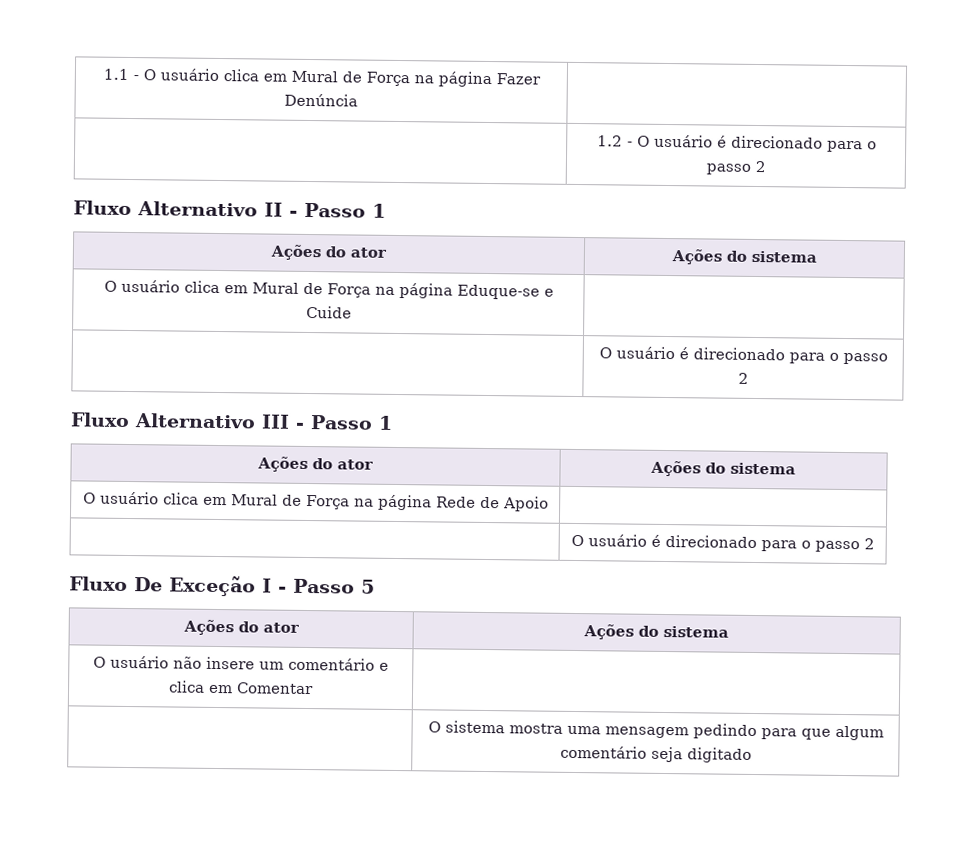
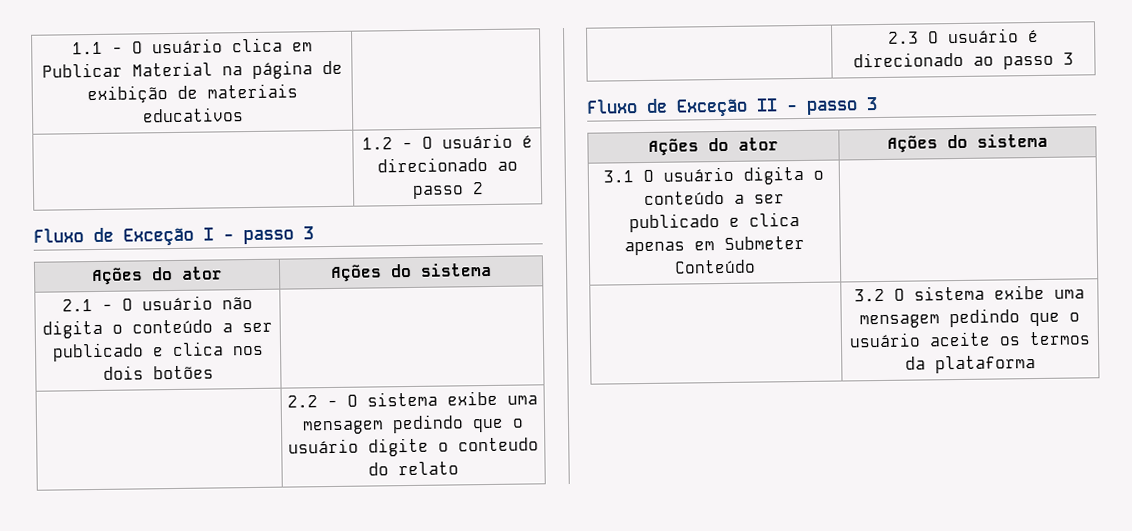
[290,70,541,88] [284,93,358,107] Mural de Força na página Fazer Denúncia -> [41,60,343,79] [86,83,298,105] [141,107,244,123] Publicar Material na página de exibição de materiais educativos
[826,140,877,153] [705,160,766,175] [73,200,386,218] [270,244,387,261] [670,249,817,265] [103,279,554,300] [305,305,352,319] [598,346,888,365] [737,372,749,384] [70,412,393,430] [257,456,374,472] [650,460,796,477] [82,491,549,512] [570,534,875,553] [69,575,375,597] [182,619,300,636] [583,624,729,640] [93,655,389,671] [169,680,314,695] [427,720,884,741] [559,745,752,763] para o passo 2 // Fluxo Alternativo II - Passo 1 // Ações do ator | Ações do sistema // O usuário clica em Mural de Força na página Eduque-se e Cuide | // | O usuário é direcionado para o passo 2 // Fluxo Alternativo III - Passo 1 // Ações do ator | Ações do sistema // O usuário clica em Mural de Força na página Rede de Apoio | // | O usuário é direcionado para o passo 2 // Fluxo De Exceção I - Passo 5 // Ações do ator | Ações do sistema // O usuário não insere um comentário e clica em Comentar | // | O sistema mostra uma mensagem pedindo para que algum comentário seja digitado -> [496,161,518,171] [411,182,484,199] [33,226,314,246] [91,266,223,286] [330,262,493,282] [62,295,253,312] [42,319,273,339] [52,341,264,362] [103,365,214,380] [287,390,538,408] [302,414,524,435] [288,437,539,457] [368,461,460,476] [888,28,1039,44] [853,51,1074,70] [586,97,878,117] [648,137,779,156] [887,133,1048,153] [603,165,824,185] [644,190,785,205] [629,212,800,233] [624,235,805,256] [674,259,756,274] [854,284,1085,302] [859,308,1080,329] [849,331,1091,348] [905,355,1036,374] ao passo 2 // Fluxo de Exceção I - passo 3 // Ações do ator | Ações do sistema // 2.1 - O usuário não digita o conteúdo a ser publicado e clica nos dois botões | // | 2.2 - O sistema exibe uma mensagem pedindo que o usuário digite o conteudo do relato // | 2.3 O usuário é direcionado ao passo 3 // Fluxo de Exceção II - passo 3 // Ações do ator | Ações do sistema // 3.1 O usuário digita o conteúdo a ser publicado e clica apenas em Submeter Conteúdo | // | 3.2 O sistema exibe uma mensagem pedindo que o usuário aceite os termos da plataforma

